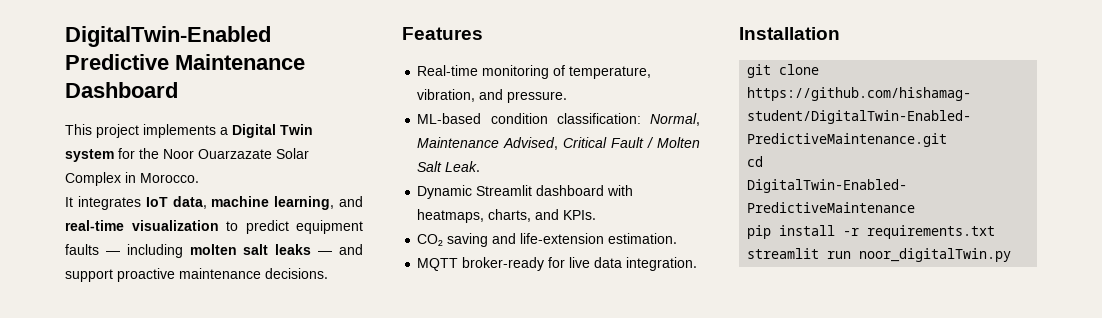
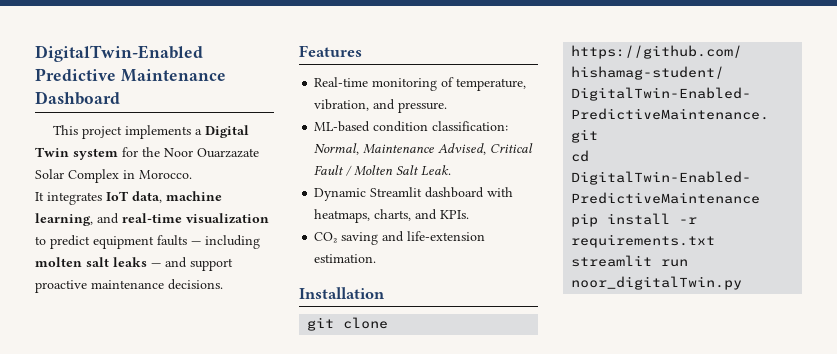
[417,257,698,271] // MQTT broker-ready for live data integration. -> (377, 258) none

